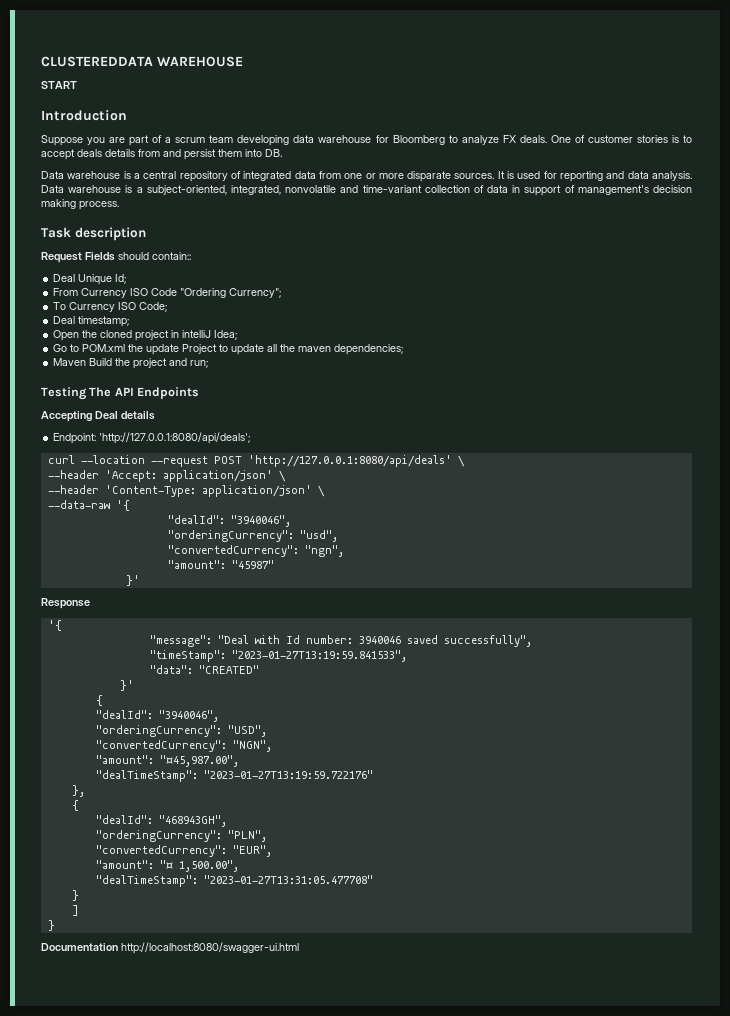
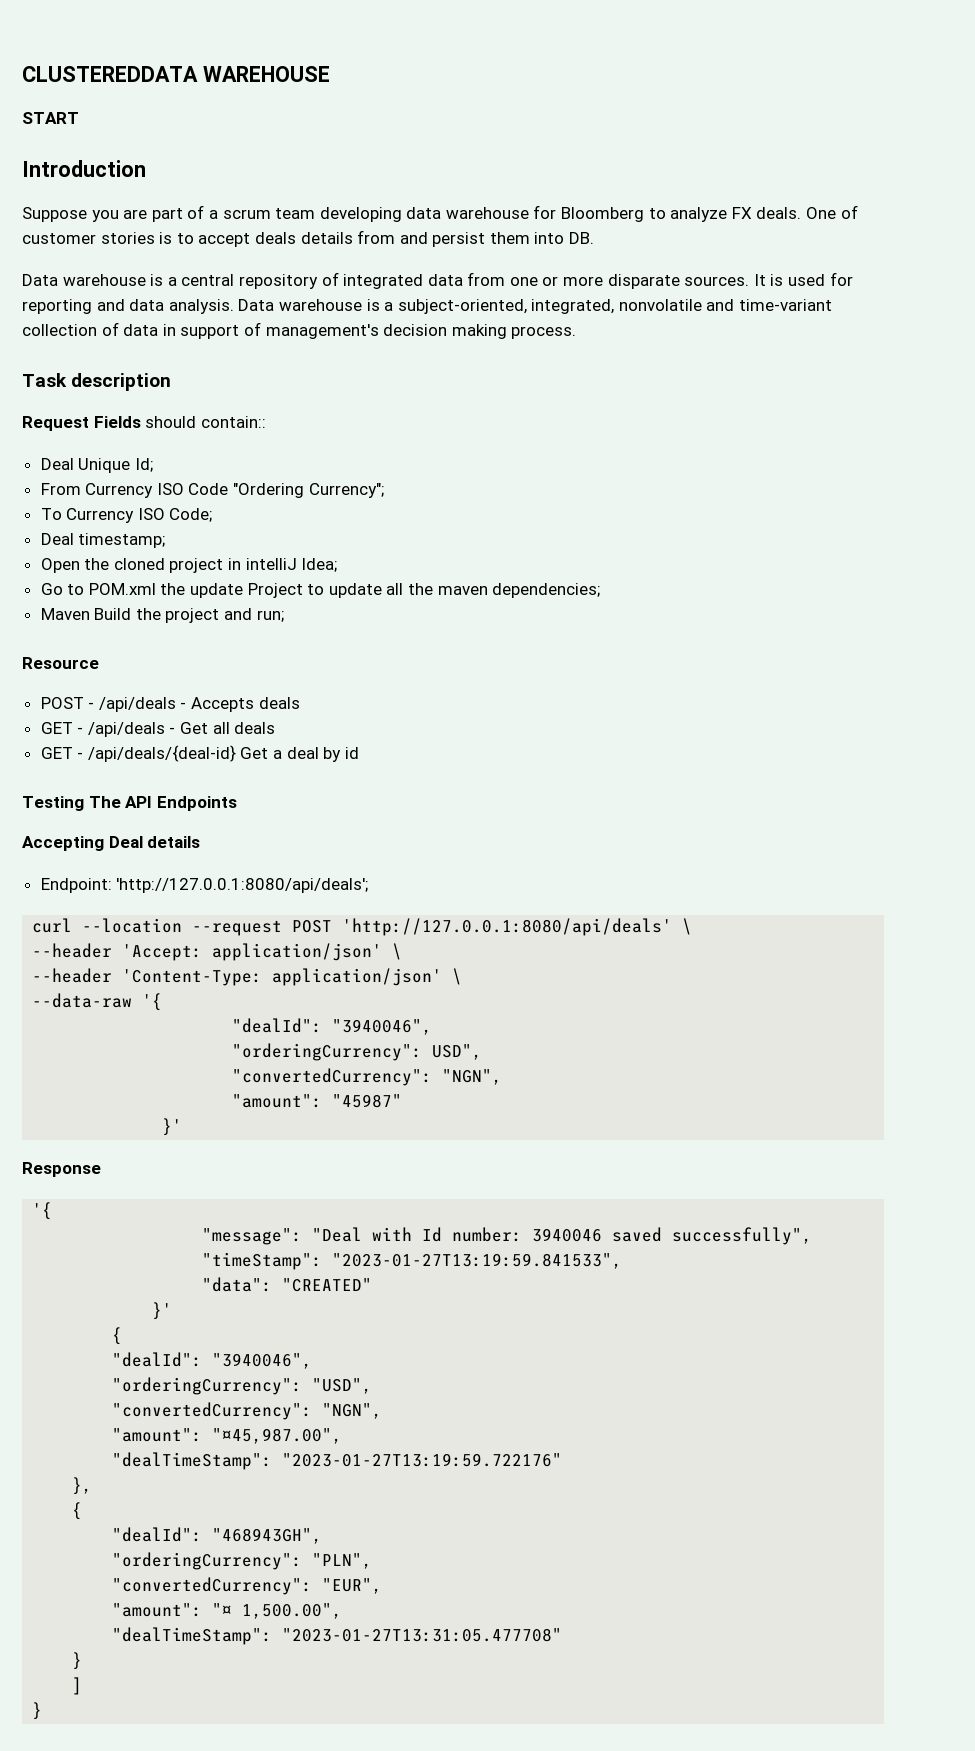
(209, 364) none -> [22,657,99,669] [40,697,300,712] [40,722,276,737] [40,745,359,762] // Resource // POST - /api/deals - Accepts deals // GET - /api/deals - Get all deals // GET - /api/deals/{deal-id} Get a deal by id
[299,530,338,542] [167,545,344,557] "usd", // "convertedCurrency": "ngn", -> [432,1044,483,1060] [232,1068,503,1086] USD", // "convertedCurrency": "NGN",
[41,942,299,954] // Documentation http://localhost:8080/swagger-ui.html -> (43, 1711) none

